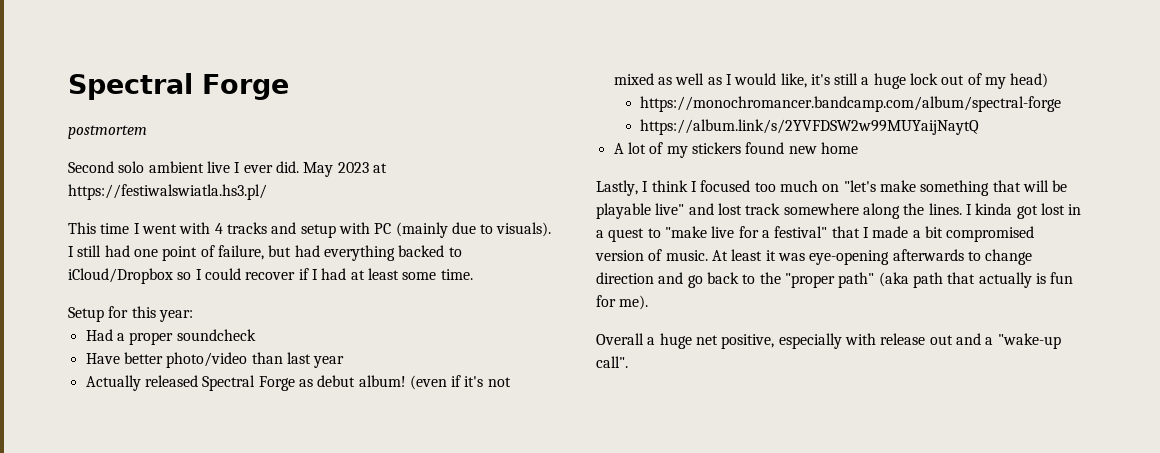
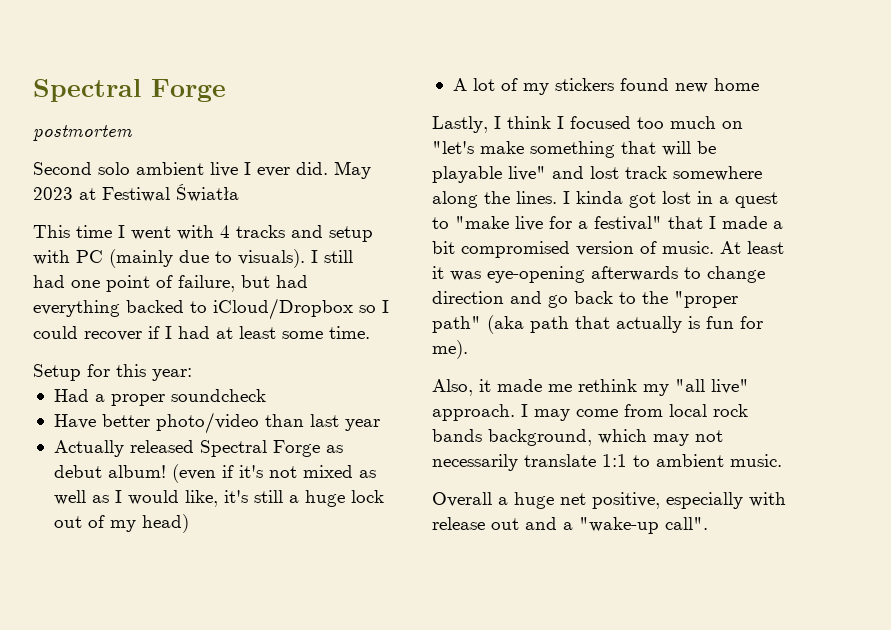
[68,184,267,200] https://festiwalswiatla.hs3.pl/ -> [102,184,239,202] Festiwal Światła
[640,96,1062,112] [640,119,980,135] // https://monochromancer.bandcamp.com/album/spectral-forge // https://album.link/s/2YVFDSW2w99MUYaijNaytQ -> (189, 523) none
(649, 302) none -> [432,379,749,396] [432,404,748,421] [432,429,723,446] [432,454,782,471] // Also, it made me rethink my "all live" approach. I may come from local rock bands background, which may not necessarily translate 1:1 to ambient music.

